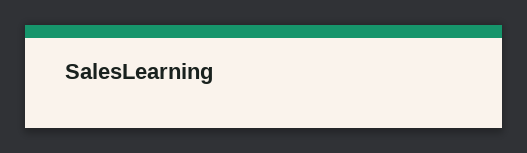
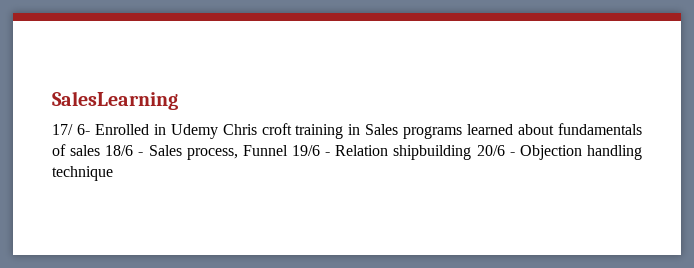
(213, 73) none -> [52,123,642,139] [52,144,643,160] [52,166,113,181] // 17/ 6- Enrolled in Udemy Chris croft training in Sales programs learned about fundamentals of sales 18/6 - Sales process, Funnel 19/6 - Relation shipbuilding 20/6 - Objection handling technique

